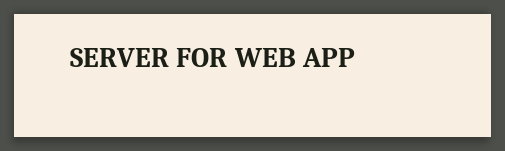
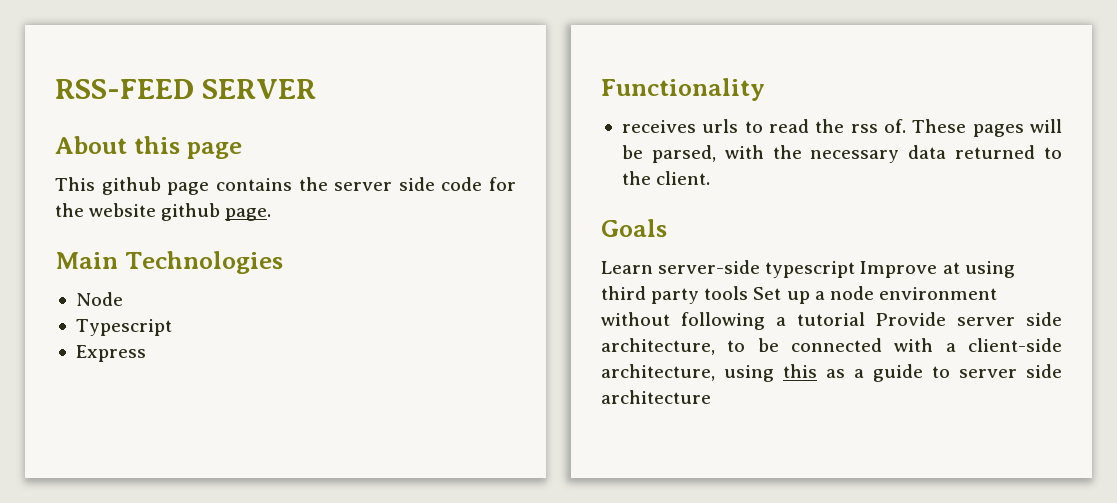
(70, 57) none -> [55,79,194,99] RSS-FEED
[176,48,356,67] FOR WEB APP -> [55,136,242,159] [55,177,516,195] [55,203,272,221] [55,251,283,274] [75,292,123,306] [75,319,172,336] [75,345,146,362] [601,78,765,101] [621,119,1062,137] [621,145,1062,163] [621,171,711,185] [601,219,667,237] [601,260,1015,278] [601,286,997,304] [601,312,1062,330] [601,338,1062,355] [601,364,1062,382] [601,390,711,404] // About this page // This github page contains the server side code for the website github page. // Main Technologies // Node // Typescript // Express // Functionality // receives urls to read the rss of. These pages will be parsed, with the necessary data returned to the client. // Goals // Learn server-side typescript Improve at using third party tools Set up a node environment without following a tutorial Provide server side architecture, to be connected with a client-side architecture, using this as a guide to server side architecture

